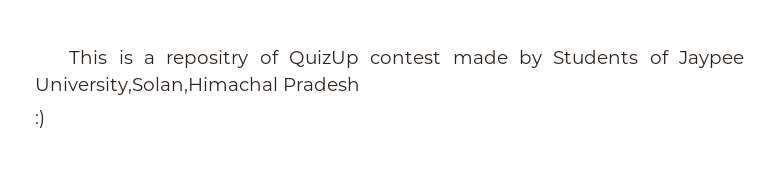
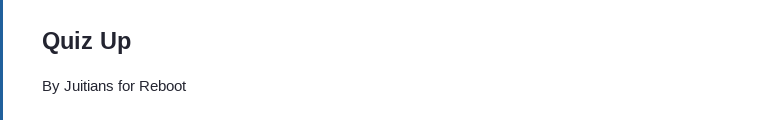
[69,50,744,68] [35,77,360,95] [35,110,45,128] This is a repositry of QuizUp contest made by Students of Jaypee University,Solan,Himachal Pradesh // :) -> [42,31,131,54] [42,80,188,94] Quiz Up // By Juitians for Reboot

